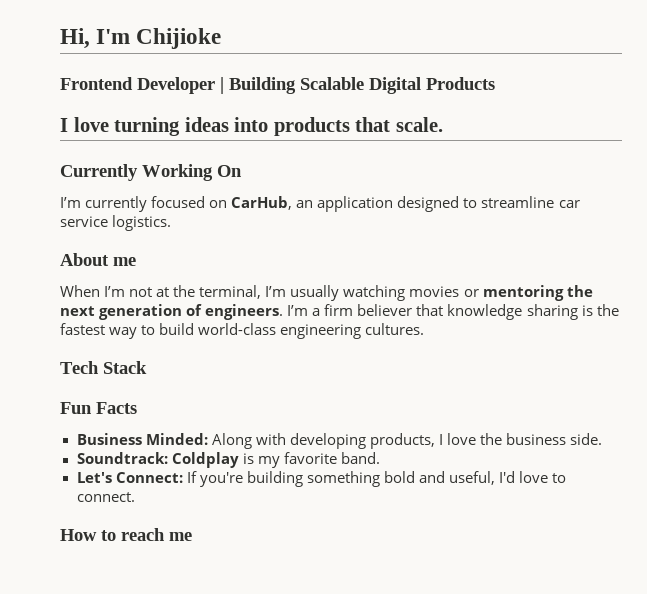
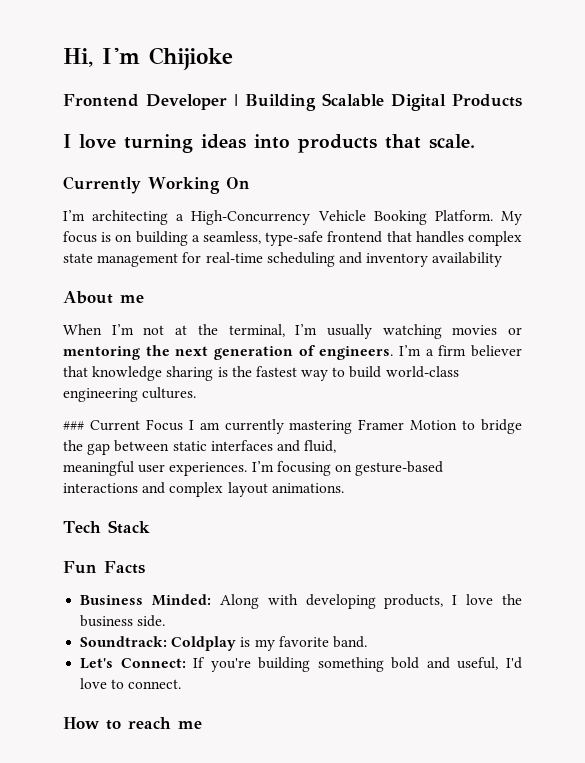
[85,196,580,212] [60,215,172,231] currently focused on CarHub, an application designed to streamline car service logistics. -> [92,210,522,225] [63,231,522,246] [63,252,503,267] architecting a High-Concurrency Vehicle Booking Platform. My focus is on building a seamless, type-safe frontend that handles complex state management for real-time scheduling and inventory availability
(425, 329) none -> [63,419,522,434] [63,440,337,455] [63,461,444,476] [63,482,344,497] // ### Current Focus I am currently mastering Framer Motion to bridge the gap between static interfaces and fluid, // meaningful user experiences. I’m focusing on gesture-based interactions and complex layout animations.

